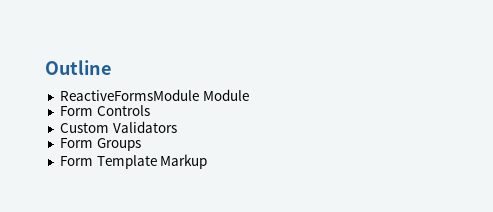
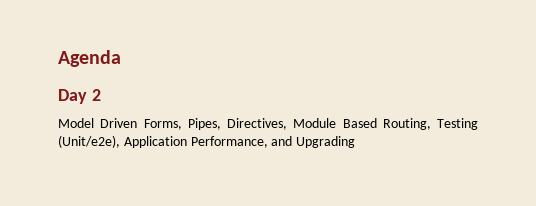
[45,60,111,75] [59,89,249,101] [59,105,150,116] [59,121,177,133] [59,138,141,151] [59,154,208,169] Outline // ReactiveFormsModule Module // Form Controls // Custom Validators // Form Groups // Form Template Markup -> [58,50,121,67] [58,89,101,104] [58,118,478,130] [58,135,356,148] Agenda // Day 2 // Model Driven Forms, Pipes, Directives, Module Based Routing, Testing (Unit/e2e), Application Performance, and Upgrading

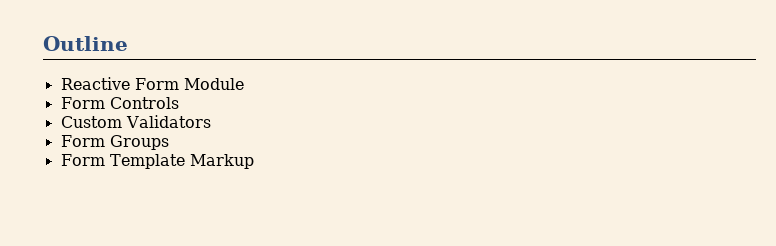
[58,50,121,67] [58,89,101,104] [58,118,478,130] [58,135,356,148] Agenda // Day 2 // Model Driven Forms, Pipes, Directives, Module Based Routing, Testing (Unit/e2e), Application Performance, and Upgrading -> [43,36,128,51] [60,77,244,90] [60,97,179,109] [60,115,211,128] [60,135,169,150] [60,154,254,169] Outline // Reactive Form Module // Form Controls // Custom Validators // Form Groups // Form Template Markup

